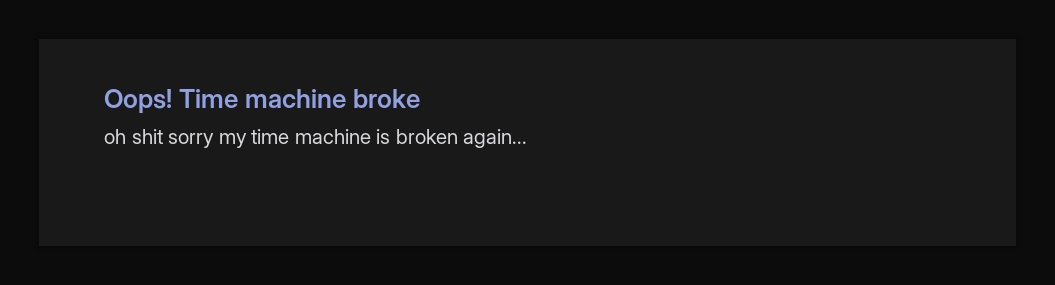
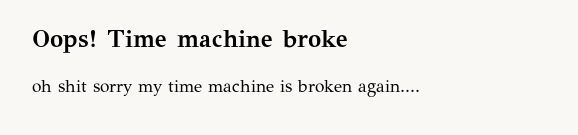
[463,129,528,148] again... -> [358,80,420,97] again....

